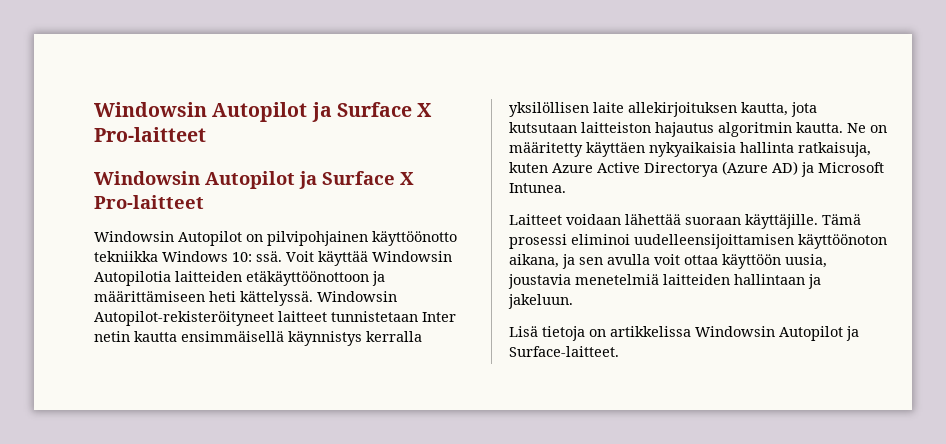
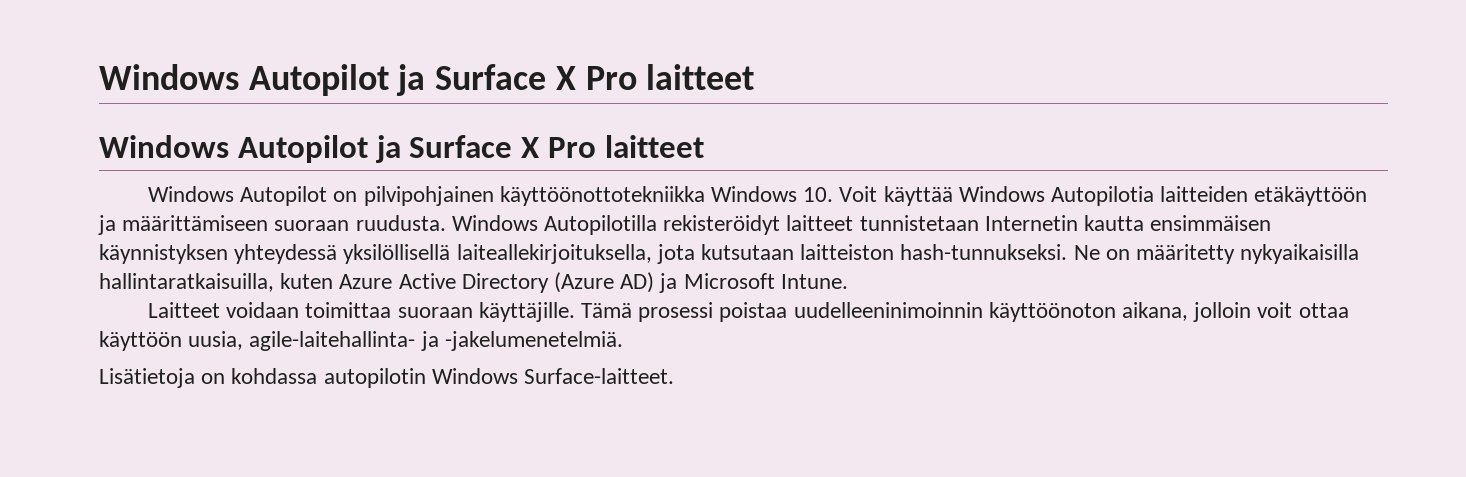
[94,102,433,122] [94,127,206,142] [94,171,414,189] [94,195,204,209] [94,231,457,246] [94,251,282,262] Windowsin Autopilot ja Surface X Pro-laitteet // Windowsin Autopilot ja Surface X Pro-laitteet // Windowsin Autopilot on pilvipohjainen käyttöönotto tekniikka Windows 10: ssä. -> [99,64,755,96] [99,135,704,163] [147,186,834,206] Windows Autopilot ja Surface X Pro laitteet // Windows Autopilot ja Surface X Pro laitteet // Windows Autopilot on pilvipohjainen käyttöönottotekniikka Windows 10.
[372,251,452,262] Windowsin -> [958,186,1045,202] Windows
[246,271,369,286] etäkäyttöönottoon -> [1254,186,1368,206] etäkäyttöön
[209,291,397,306] [94,311,456,326] [94,331,422,346] [509,102,817,117] [509,122,887,137] [509,142,871,157] heti kättelyssä. Windowsin Autopilot-rekisteröityneet laitteet tunnistetaan Inter netin kautta ensimmäisellä käynnistys kerralla yksilöllisen laite allekirjoituksen kautta, jota kutsutaan laitteiston hajautus algoritmin kautta. Ne on määritetty käyttäen nykyaikaisia hallinta ratkaisuja, -> [274,215,1272,235] [99,244,1360,264] [99,273,274,292] suoraan ruudusta. Windows Autopilotilla rekisteröidyt laitteet tunnistetaan Internetin kautta ensimmäisen käynnistyksen yhteydessä yksilöllisellä laiteallekirjoituksella, jota kutsutaan laitteiston hash-tunnukseksi. Ne on määritetty nykyaikaisilla hallintaratkaisuilla,
[644,162,718,177] Directorya -> [461,273,549,293] Directory
[509,183,566,193] Intunea. -> [780,274,848,289] Intune.
[625,214,681,225] lähettää -> [305,302,392,318] toimittaa
[571,234,887,249] [509,254,827,269] [508,274,821,289] [508,294,573,309] [509,326,859,341] eliminoi uudelleensijoittamisen käyttöönoton aikana, ja sen avulla voit ottaa käyttöön uusia, joustavia menetelmiä laitteiden hallintaan ja jakeluun. // Lisä tietoja on artikkelissa Windowsin Autopilot ja -> [719,302,1349,322] [99,331,623,351] [99,368,518,388] poistaa uudelleeninimoinnin käyttöönoton aikana, jolloin voit ottaa käyttöön uusia, agile-laitehallinta- ja -jakelumenetelmiä. // Lisätietoja on kohdassa autopilotin Windows

